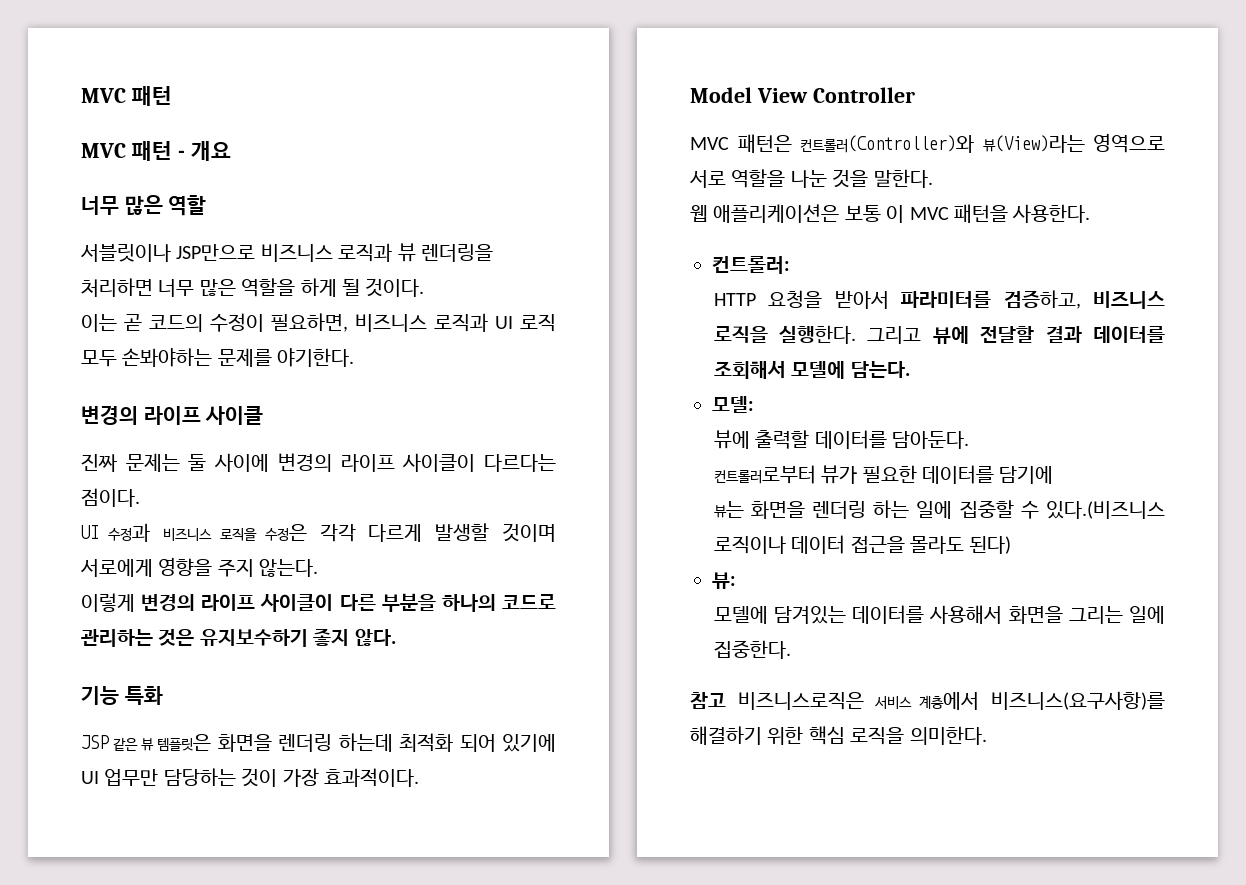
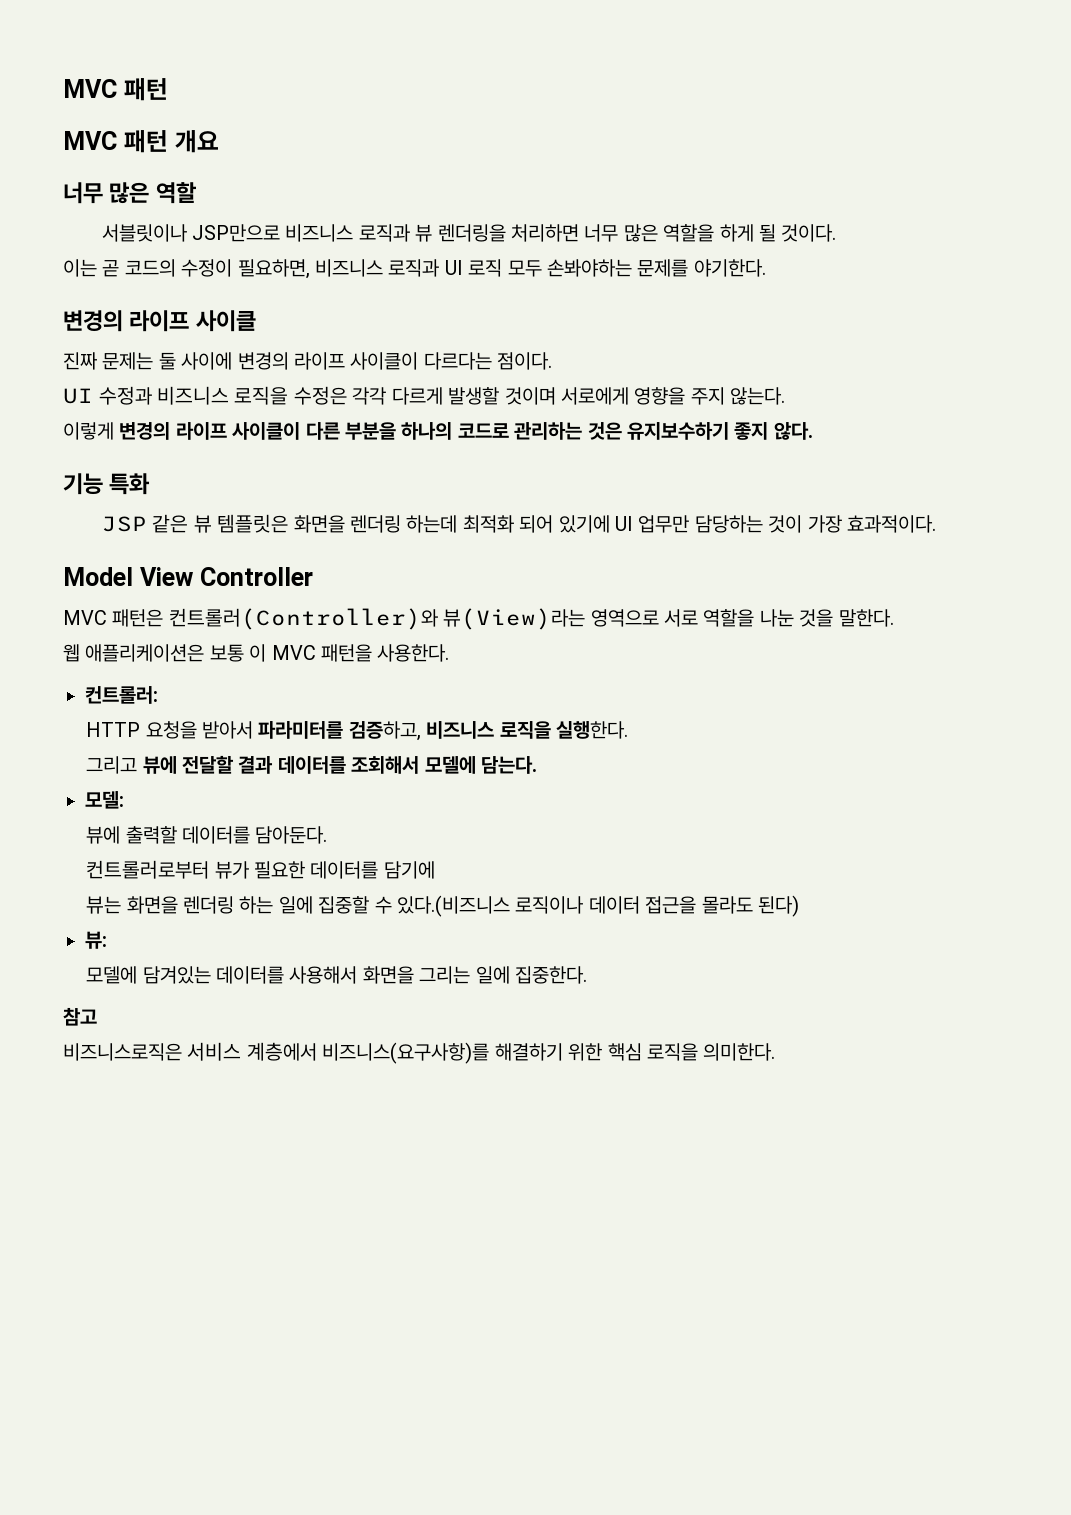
[177,150,185,158] - -> (168, 141) none
(857, 334) none -> (628, 730) //
(726, 700) none -> (97, 1016) //

